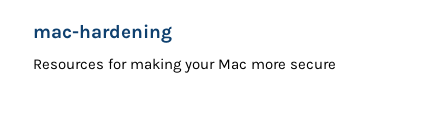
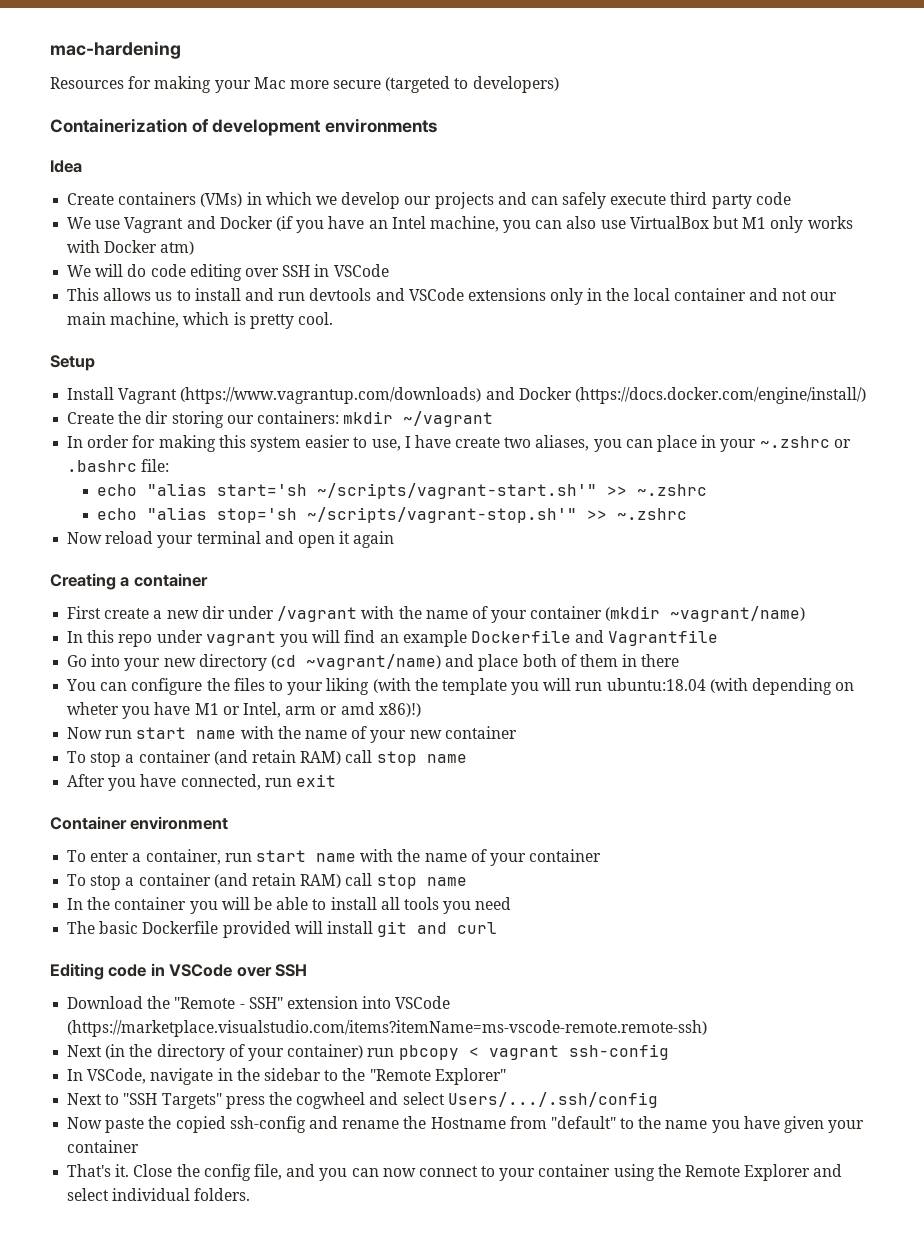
(337, 65) none -> [385,76,559,93] [50,118,438,136] [50,160,82,173] [67,192,791,209] [67,216,853,233] [67,240,195,255] [67,264,389,281] [67,288,838,305] [67,312,333,329] [50,355,95,371] [67,387,866,404] [67,411,494,428] [67,435,851,452] [67,459,170,472] [96,483,707,499] [96,507,687,523] [67,531,395,548] [50,573,208,590] [67,606,806,623] [67,630,719,647] [67,654,680,671] [66,678,855,695] [67,702,421,719] [67,726,517,743] [67,750,467,767] [67,774,336,791] [50,816,229,830] [67,849,602,866] [67,873,467,890] [67,897,512,914] [67,921,498,938] [50,963,308,980] [67,996,451,1009] [67,1020,708,1037] [67,1044,669,1061] [67,1068,506,1085] [67,1092,658,1109] [67,1116,865,1133] [67,1140,140,1153] [67,1164,843,1181] [67,1188,251,1201] (targeted to developers) // Containerization of development environments // Idea // Create containers (VMs) in which we develop our projects and can safely execute third party code // We use Vagrant and Docker (if you have an Intel machine, you can also use VirtualBox but M1 only works with Docker atm) // We will do code editing over SSH in VSCode // This allows us to install and run devtools and VSCode extensions only in the local container and not our main machine, which is pretty cool. // Setup // Install Vagrant (https://www.vagrantup.com/downloads) and Docker (https://docs.docker.com/engine/install/) // Create the dir storing our containers: mkdir ~/vagrant // In order for making this system easier to use, I have create two aliases, you can place in your ~.zshrc or .bashrc file: // echo "alias start='sh ~/scripts/vagrant-start.sh'" >> ~.zshrc // echo "alias stop='sh ~/scripts/vagrant-stop.sh'" >> ~.zshrc // Now reload your terminal and open it again // Creating a container // First create a new dir under /vagrant with the name of your container (mkdir ~vagrant/name) // In this repo under vagrant you will find an example Dockerfile and Vagrantfile // Go into your new directory (cd ~vagrant/name) and place both of them in there // You can configure the files to your liking (with the template you will run ubuntu:18.04 (with depending on wheter you have M1 or Intel, arm or amd x86)!) // Now run start name with the name of your new container // To stop a container (and retain RAM) call stop name // After you have connected, run exit // Container environment // To enter a container, run start name with the name of your container // To stop a container (and retain RAM) call stop name // In the container you will be able to install all tools you need // The basic Dockerfile provided will install git and curl // Editing code in VSCode over SSH // Download the "Remote - SSH" extension into VSCode (https://marketplace.visualstudio.com/items?itemName=ms-vscode-remote.remote-ssh) // Next (in the directory of your container) run pbcopy < vagrant ssh-config // In VSCode, navigate in the sidebar to the "Remote Explorer" // Next to "SSH Targets" press the cogwheel and select Users/.../.ssh/config // Now paste the copied ssh-config and rename the Hostname from "default" to the name you have given your container // That's it. Close the config file, and you can now connect to your container using the Remote Explorer and select individual folders.

